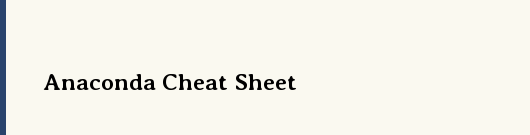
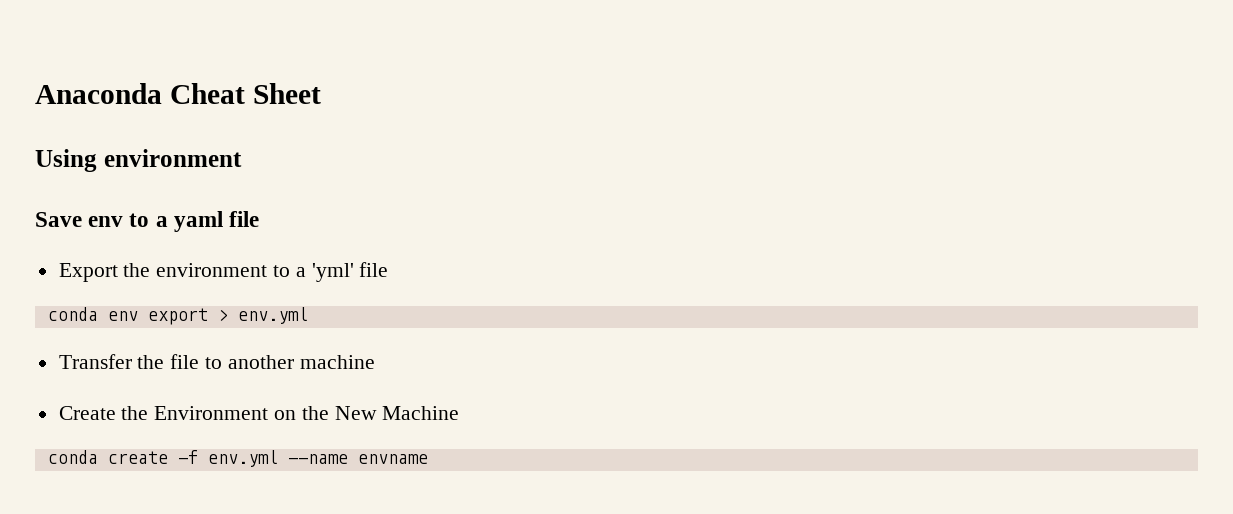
(297, 82) none -> [35,149,242,172] [35,211,260,232] [58,262,389,282] [47,307,308,325] [58,354,375,369] [58,406,460,420] [47,450,428,467] // Using environment // Save env to a yaml file // Export the environment to a 'yml' file // conda env export > env.yml // Transfer the file to another machine // Create the Environment on the New Machine // conda create -f env.yml --name envname

